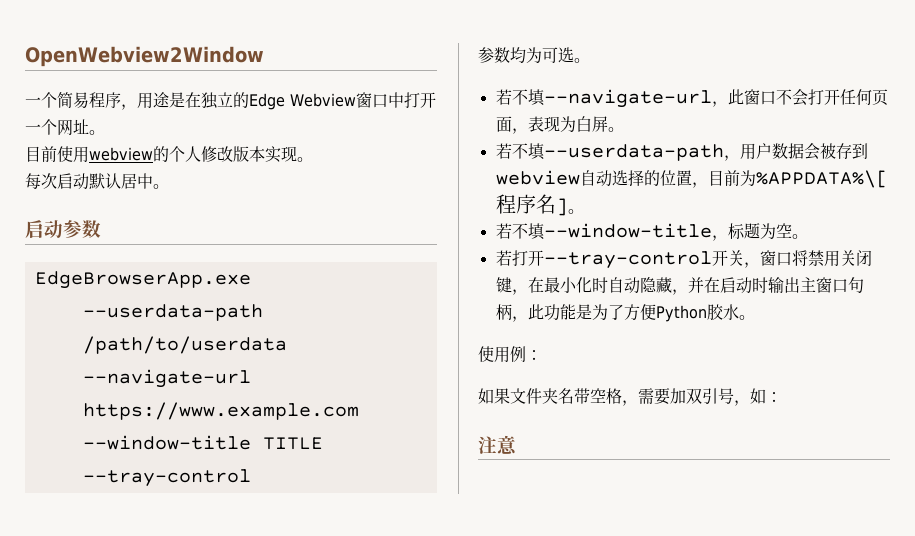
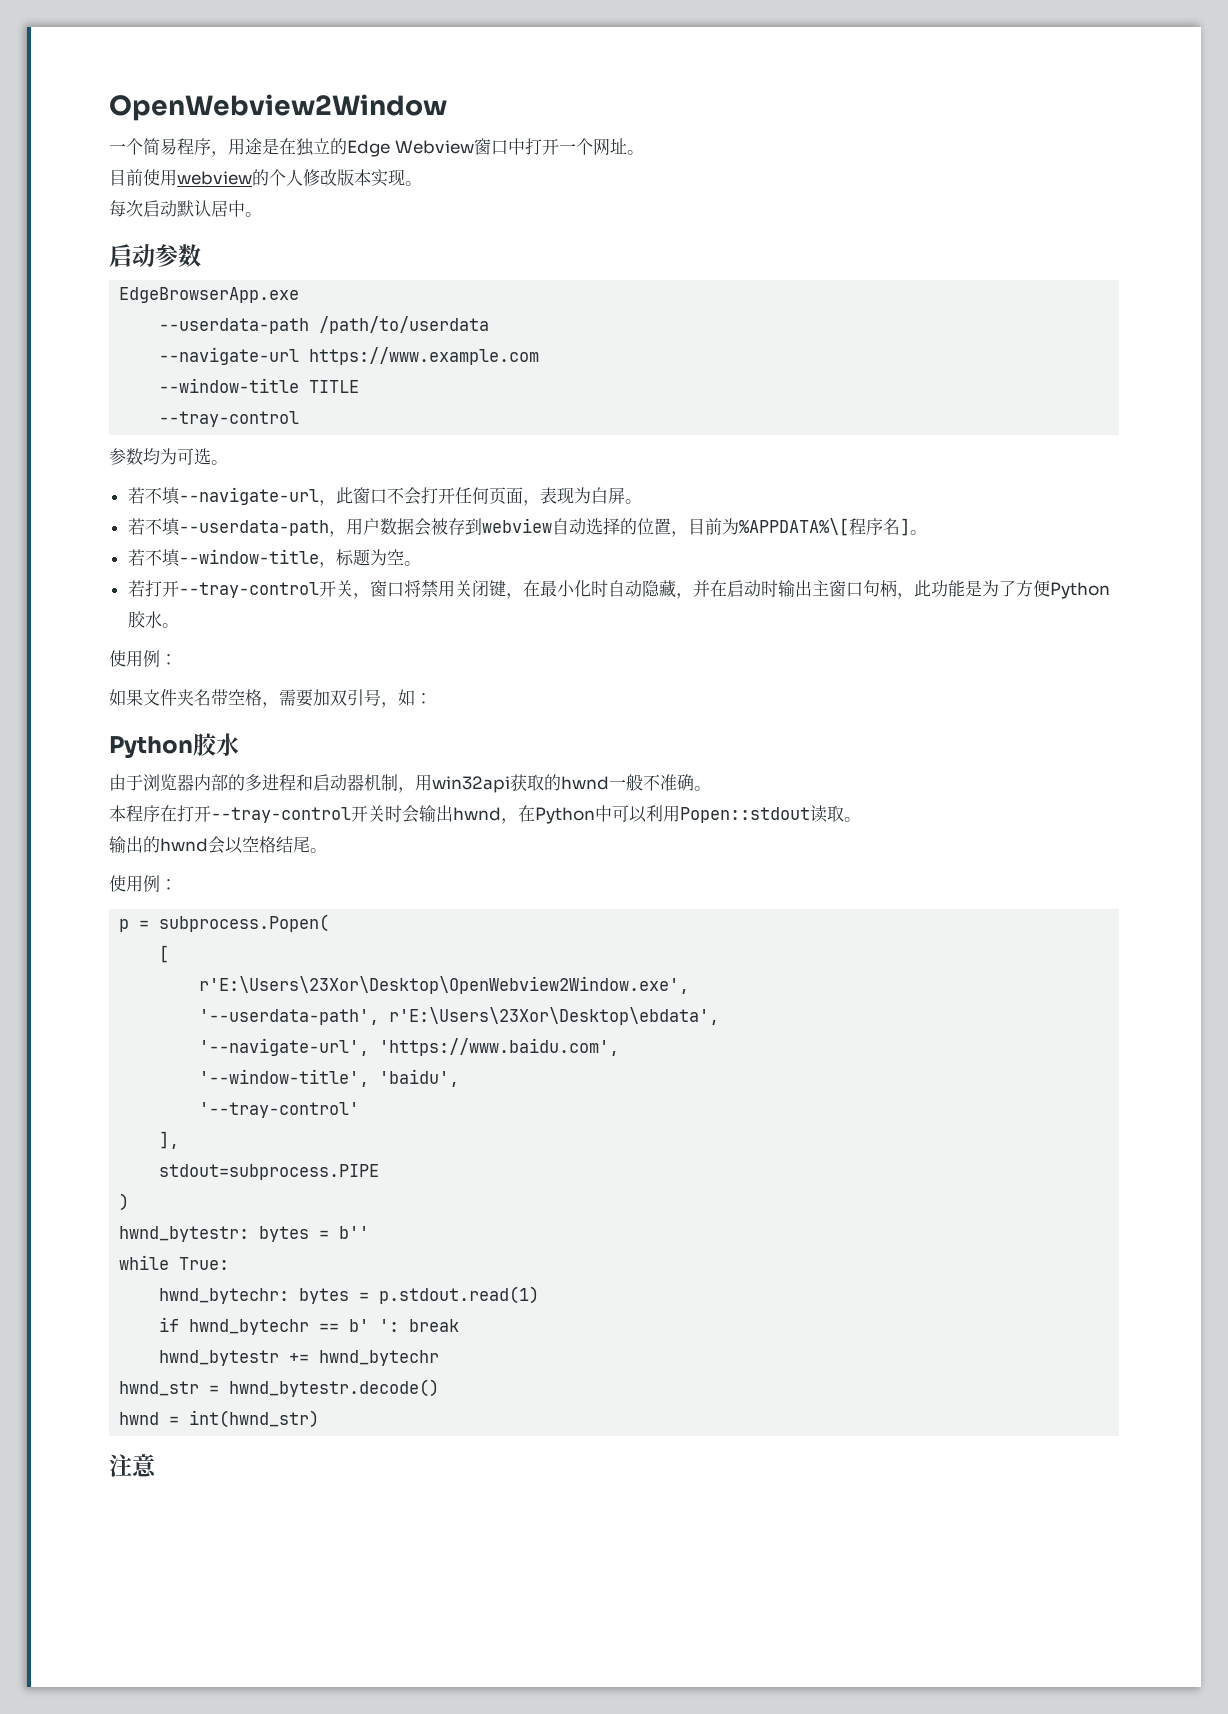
(782, 397) none -> [109,733,239,758] [109,774,711,793] [109,805,861,824] [109,836,327,854] [109,875,177,892] [119,914,330,932] [159,945,170,963] [199,976,690,994] [199,1007,720,1025] [199,1038,620,1056] [199,1069,460,1087] [199,1102,360,1118] [159,1131,180,1149] [159,1164,380,1180] [119,1193,130,1211] [119,1226,370,1242] [119,1255,230,1270] [159,1286,540,1304] [159,1317,460,1335] [159,1350,440,1366] [119,1379,440,1397] [119,1410,320,1428] // Python胶水 // 由于浏览器内部的多进程和启动器机制，用win32api获取的hwnd一般不准确。 // 本程序在打开--tray-control开关时会输出hwnd，在Python中可以利用Popen::stdout读取。 // 输出的hwnd会以空格结尾。 // 使用例： // p = subprocess.Popen( // [ // r'E:\Users\23Xor\Desktop\OpenWebview2Window.exe', // '--userdata-path', r'E:\Users\23Xor\Desktop\ebdata', // '--navigate-url', 'https://www.baidu.com', // '--window-title', 'baidu', // '--tray-control' // ], // stdout=subprocess.PIPE // ) // hwnd_bytestr: bytes = b'' // while True: // hwnd_bytechr: bytes = p.stdout.read(1) // if hwnd_bytechr == b' ': break // hwnd_bytestr += hwnd_bytechr // hwnd_str = hwnd_bytestr.decode() // hwnd = int(hwnd_str)

